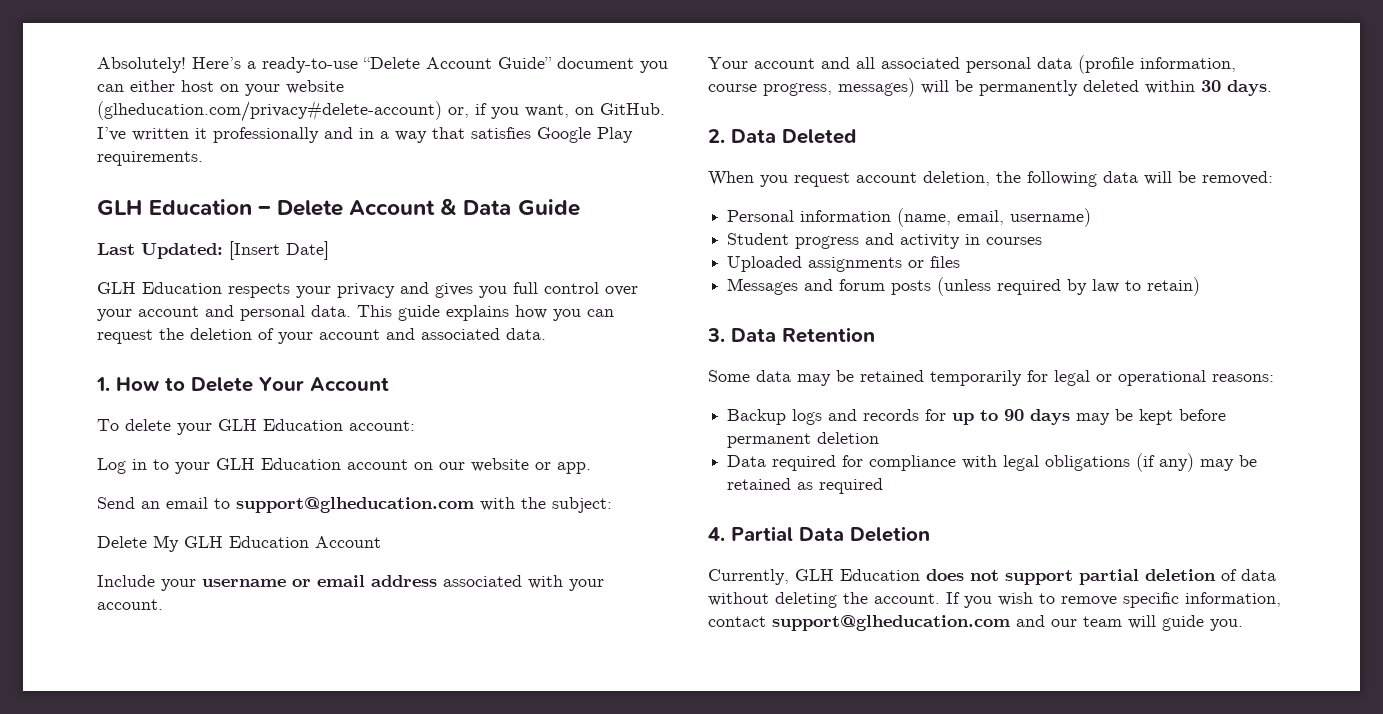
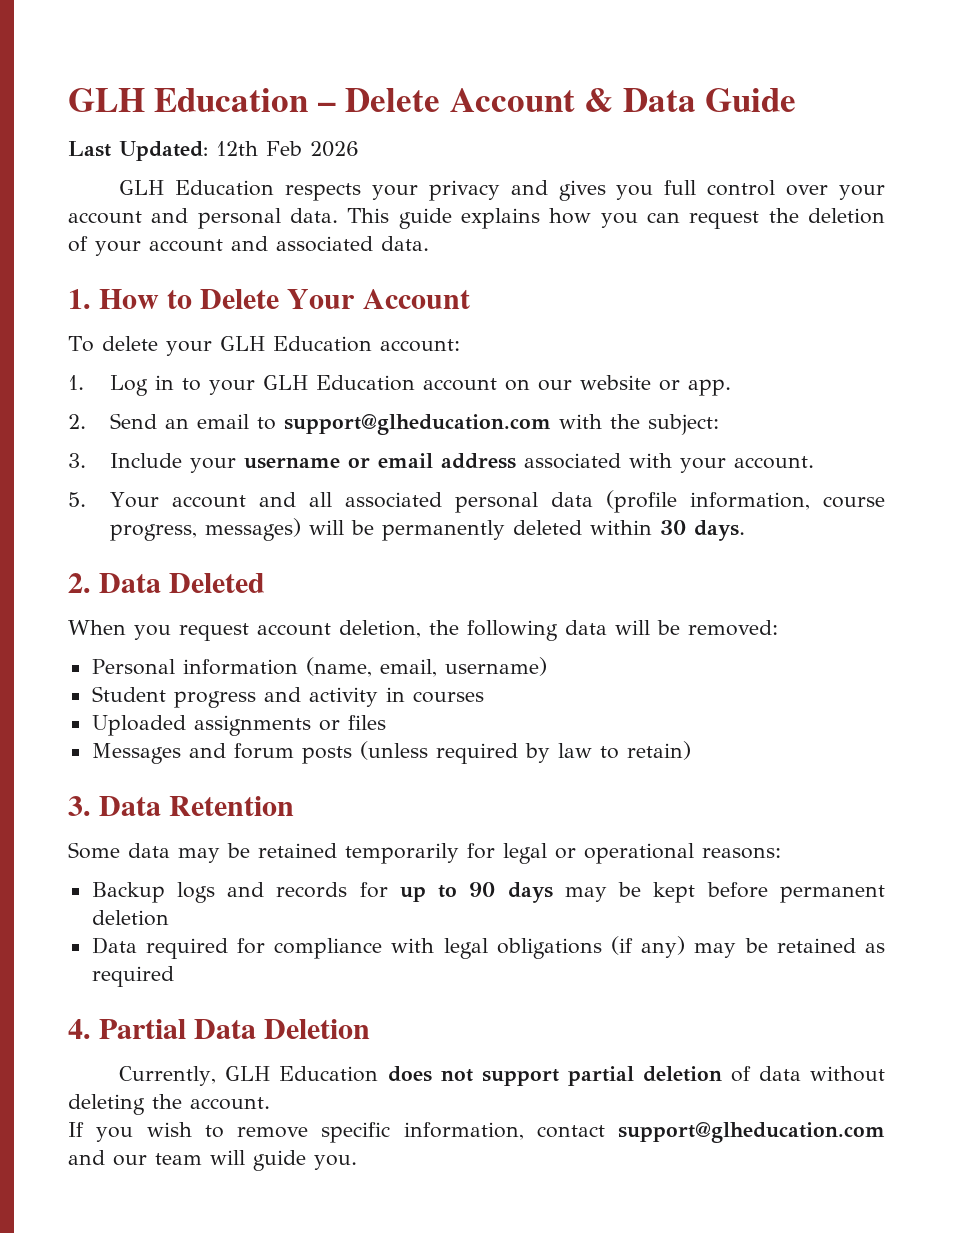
[97,57,668,73] [97,80,344,96] [97,100,665,122] [97,127,633,143] [97,151,203,166] Absolutely! Here’s a ready-to-use “Delete Account Guide” document you can either host on your website (glheducation.com/privacy#delete-account) or, if you want, on GitHub. I’ve written it professionally and in a way that satisfies Google Play requirements. // -> (68, 100) none
[229,241,329,260] [Insert Date] -> [216,141,359,157] 12th Feb 2026
(415, 425) none -> [68,375,84,390] 1.
(591, 468) none -> [68,414,86,429] 2.
[97,535,381,552] Delete My GLH Education Account // -> [68,453,86,468] 3.
(163, 604) none -> [68,492,86,507] 5.
(940, 598) none -> (270, 1103) //

